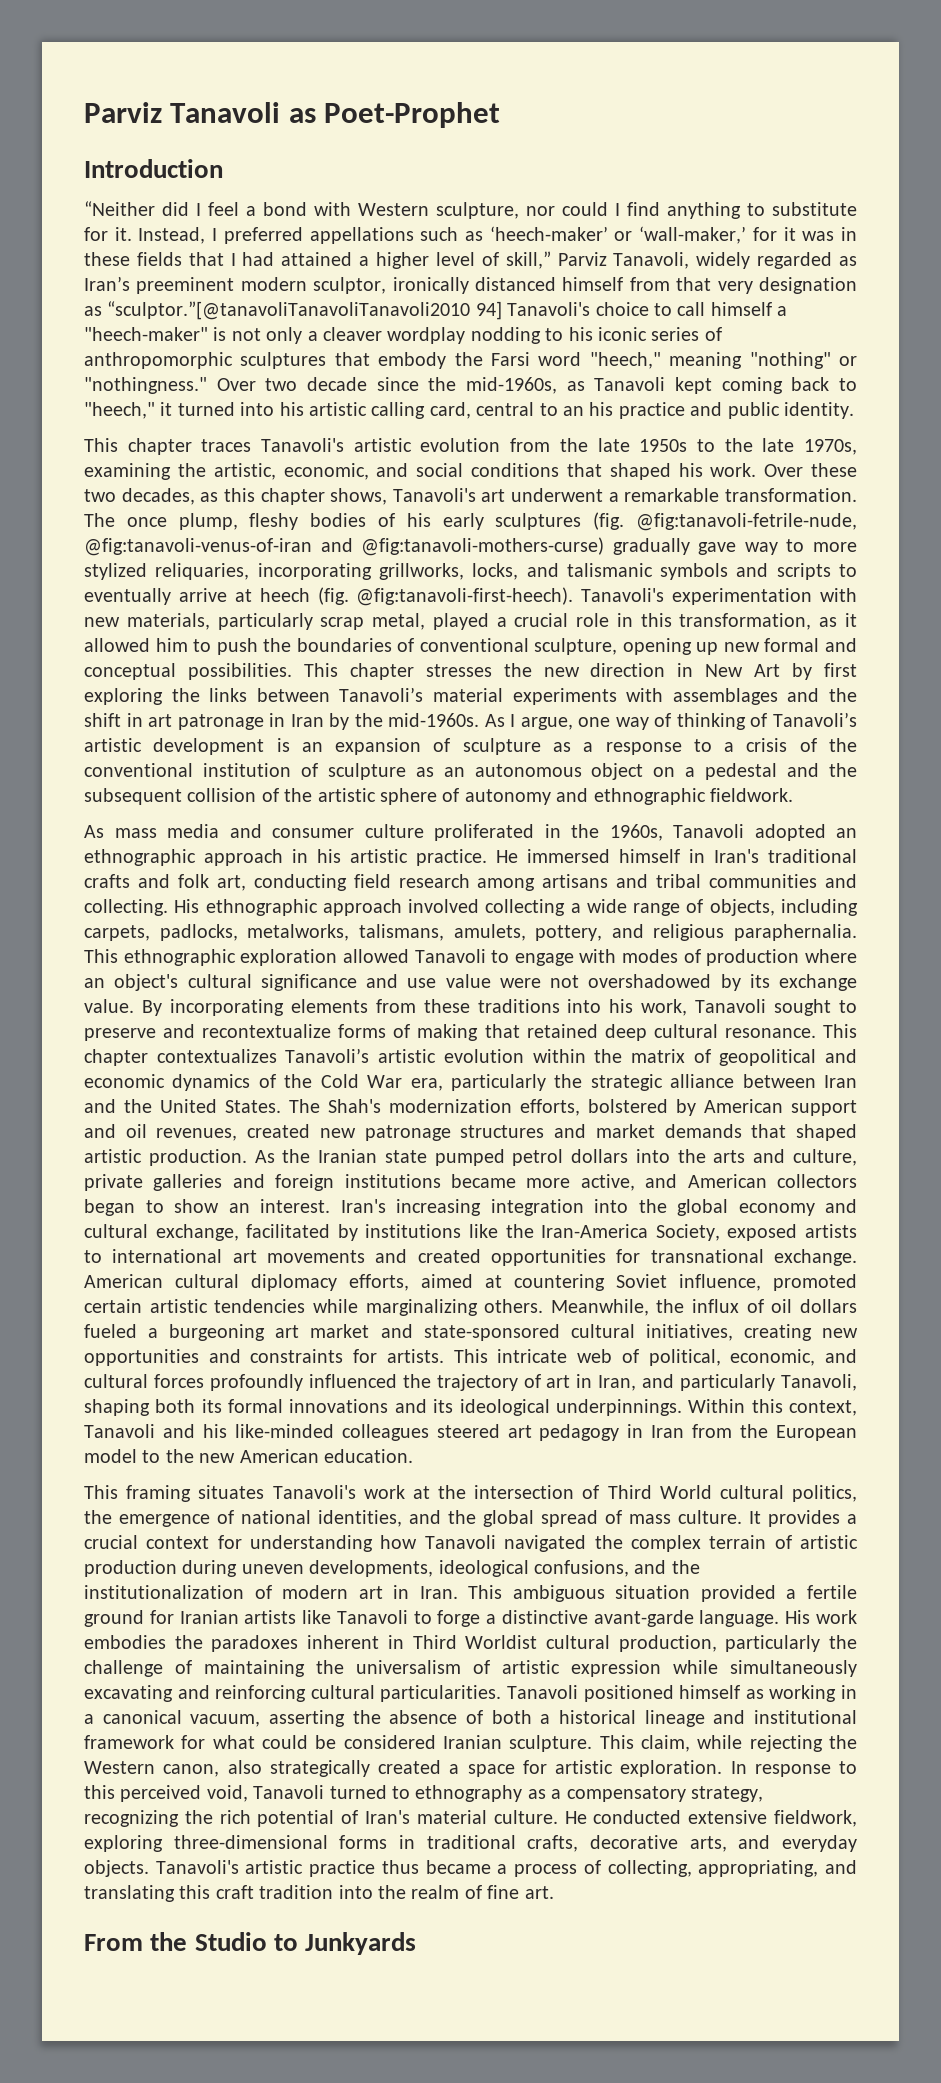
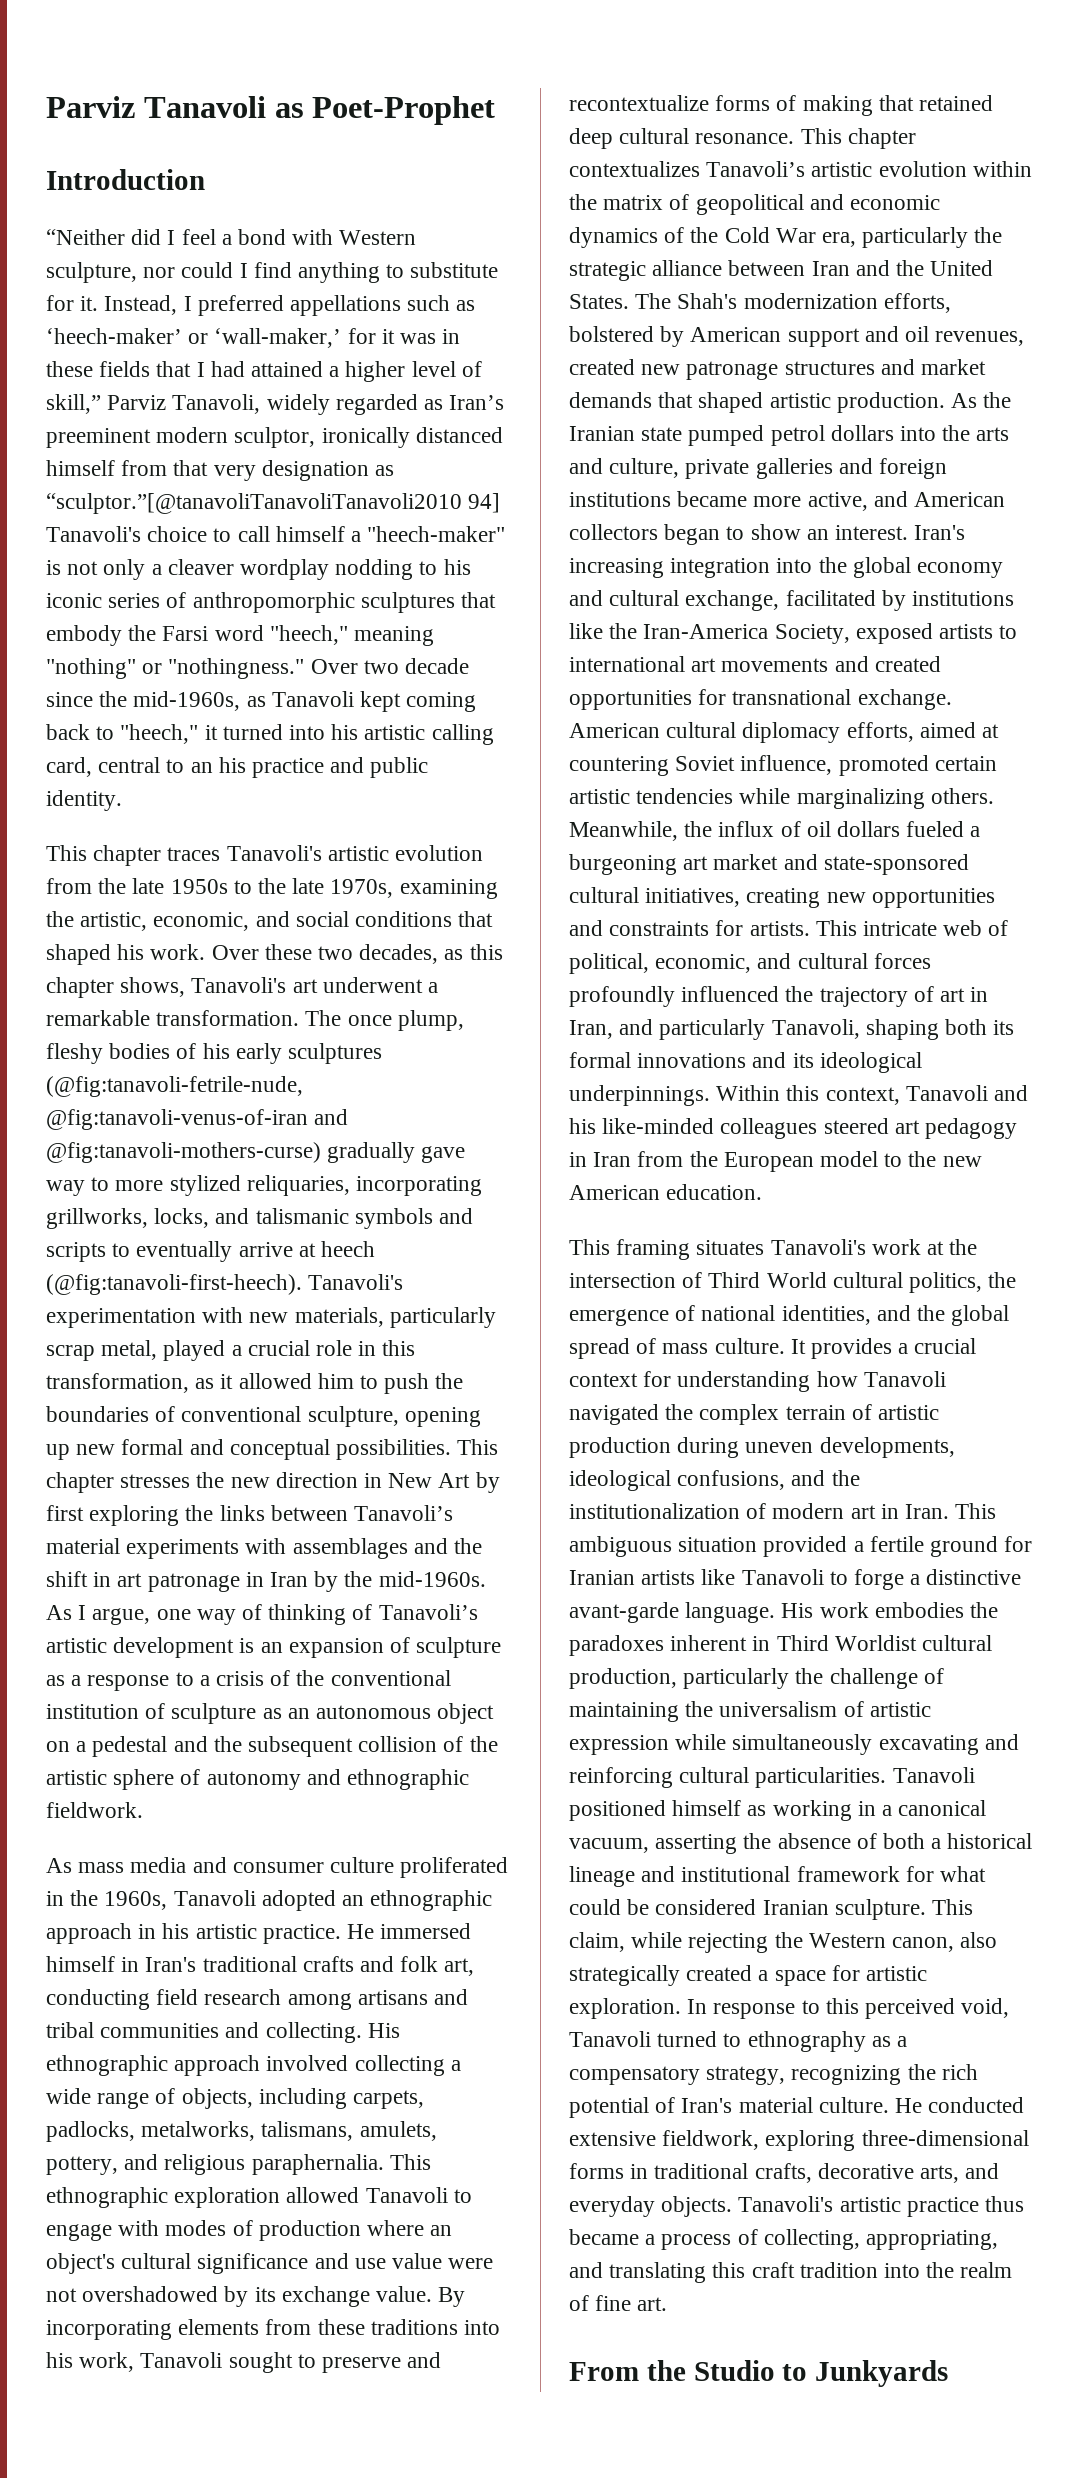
[593,512,857,531] (fig. @fig:tanavoli-fetrile-nude, -> [46,1076,303,1097] (@fig:tanavoli-fetrile-nude,
[317,587,574,606] (fig. @fig:tanavoli-first-heech). -> [46,1274,302,1295] (@fig:tanavoli-first-heech).

